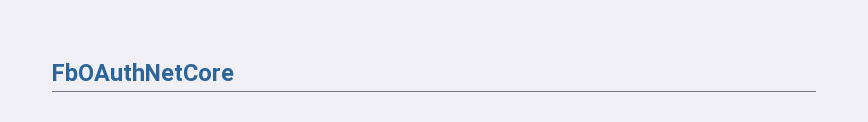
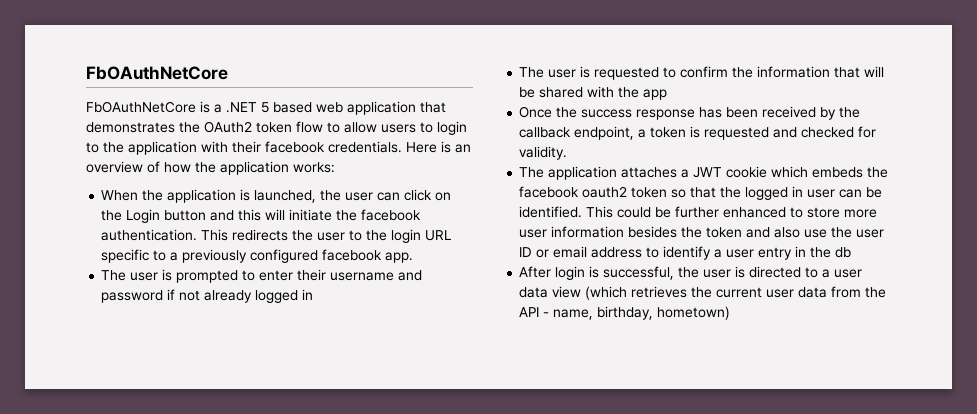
[52,63,234,81] FbOAuthNetCore -> [86,66,228,80] [86,101,446,115] [86,121,467,135] [86,141,471,155] [86,161,335,175] [101,189,452,203] [101,209,422,223] [101,229,452,243] [101,249,414,263] [101,269,423,283] [101,289,314,303] [519,66,885,80] [519,86,668,100] [519,106,861,120] [519,126,877,140] [519,146,568,160] [519,166,889,180] [519,186,883,200] [519,206,878,218] [519,226,885,238] [519,246,852,260] [519,266,863,280] [519,286,887,300] [519,306,731,320] FbOAuthNetCore // FbOAuthNetCore is a .NET 5 based web application that demonstrates the OAuth2 token flow to allow users to login to the application with their facebook credentials. Here is an overview of how the application works: // When the application is launched, the user can click on the Login button and this will initiate the facebook authentication. This redirects the user to the login URL specific to a previously configured facebook app. // The user is prompted to enter their username and password if not already logged in // The user is requested to confirm the information that will be shared with the app // Once the success response has been received by the callback endpoint, a token is requested and checked for validity. // The application attaches a JWT cookie which embeds the facebook oauth2 token so that the logged in user can be identified. This could be further enhanced to store more user information besides the token and also use the user ID or email address to identify a user entry in the db // After login is successful, the user is directed to a user data view (which retrieves the current user data from the API - name, birthday, hometown)

